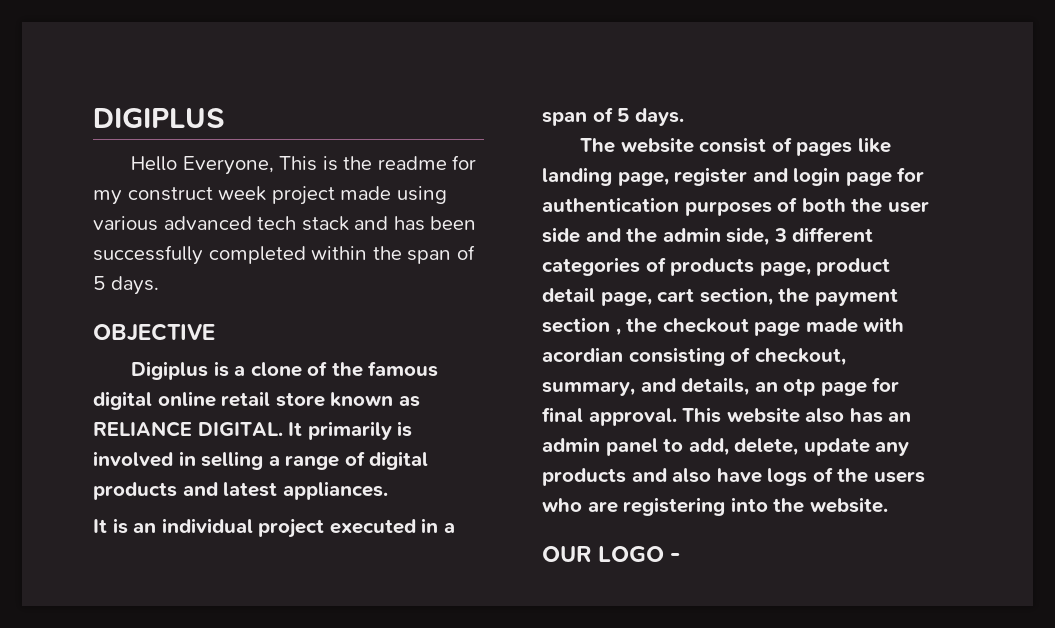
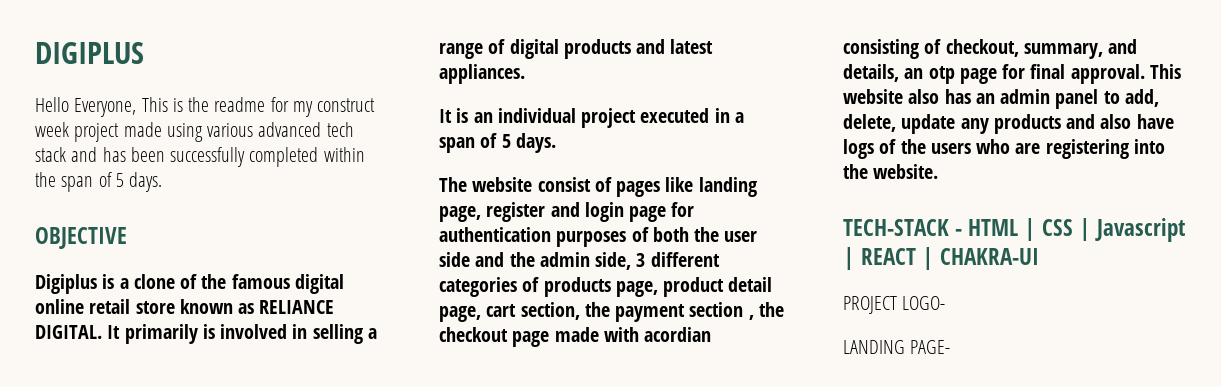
[542,546,681,562] OUR LOGO - -> [843,218,1186,242] [843,247,1040,270] [843,296,946,314] [843,340,951,354] TECH-STACK - HTML | CSS | Javascript | REACT | CHAKRA-UI // PROJECT LOGO- // LANDING PAGE-

